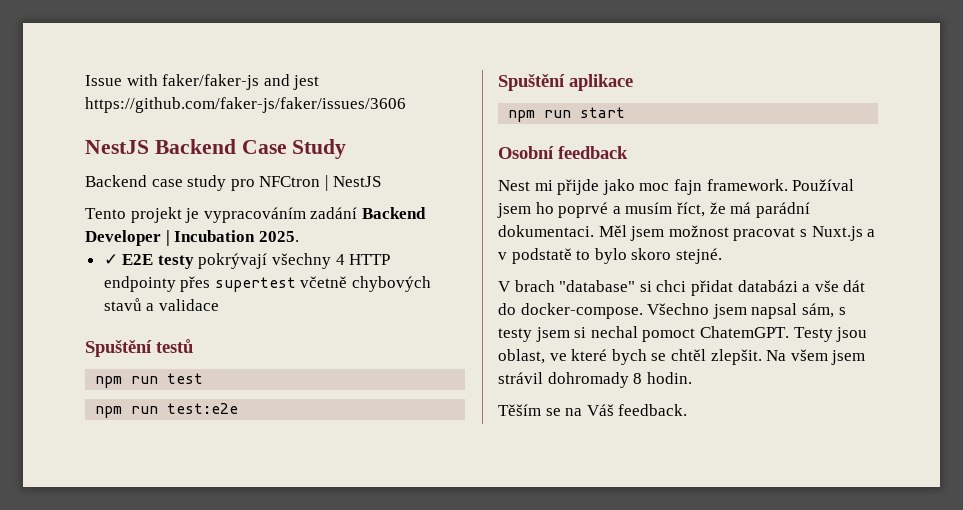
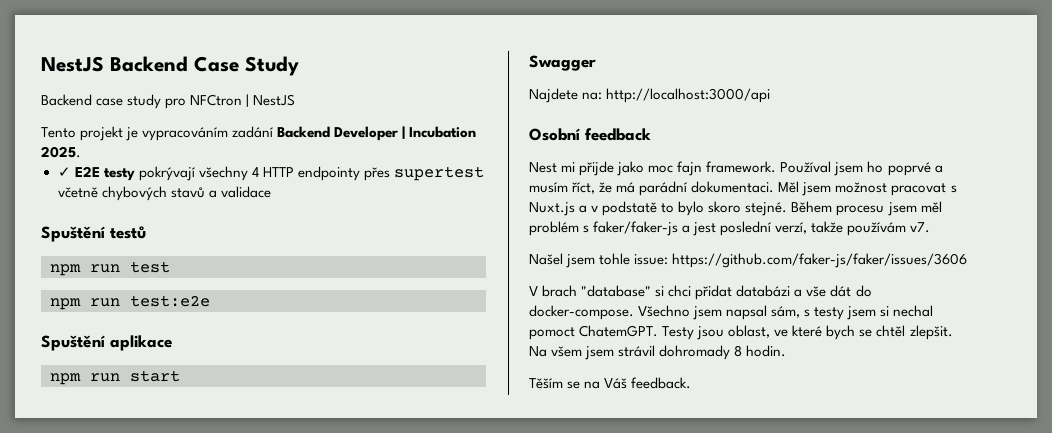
[85,74,320,90] [85,97,406,113] Issue with faker/faker-js and jest https://github.com/faker-js/faker/issues/3606 // -> (41, 64) none
(626, 112) none -> [529,55,596,71] [529,88,771,103] // Swagger // Najdete na: http://localhost:3000/api
(722, 256) none -> [791,201,942,216] [529,221,931,236] [529,253,968,268] Během procesu jsem měl problém s faker/faker-js a jest poslední verzí, takže používám v7. // Našel jsem tohle issue: https://github.com/faker-js/faker/issues/3606

